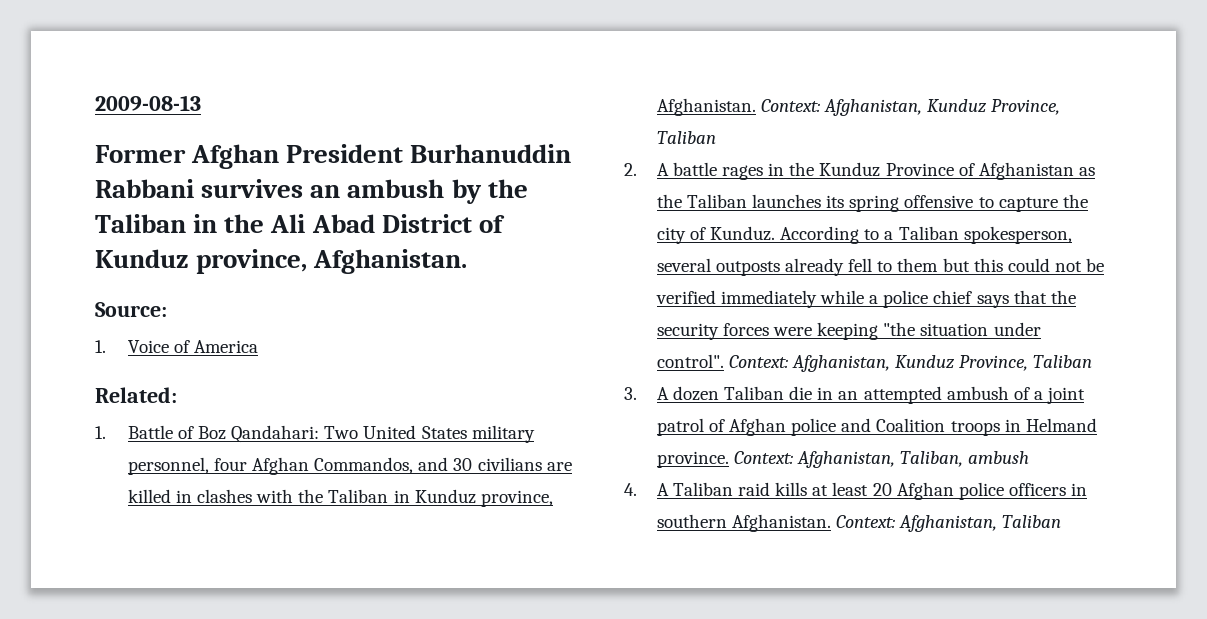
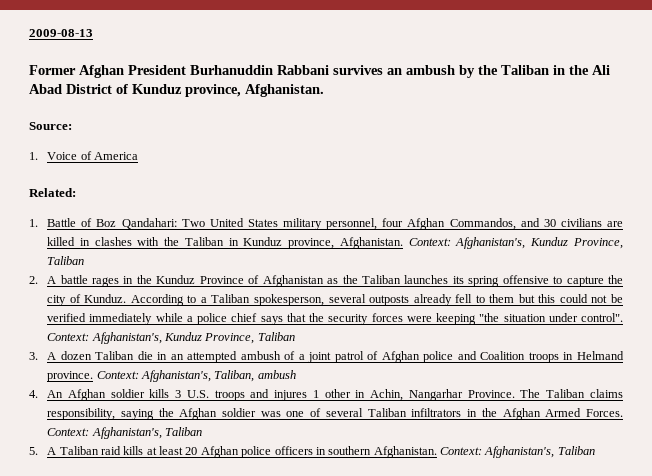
[824,99,923,116] Afghanistan, -> [455,237,526,249] Afghanistan's,
[792,355,891,372] Afghanistan, -> [91,332,162,344] Afghanistan's,
[797,451,896,468] Afghanistan, -> [140,370,211,382] Afghanistan's,
(637, 489) none -> [47,389,623,401] [47,408,624,420] [47,427,202,439] [29,447,38,455] An Afghan soldier kills 3 U.S. troops and injures 1 other in Achin, Nangarhar Province. The Taliban claims responsibility, saying the Afghan soldier was one of several Taliban infiltrators in the Afghan Armed Forces. Context: Afghanistan's, Taliban // 5.
[899,515,998,532] Afghanistan, -> [484,446,555,458] Afghanistan's,

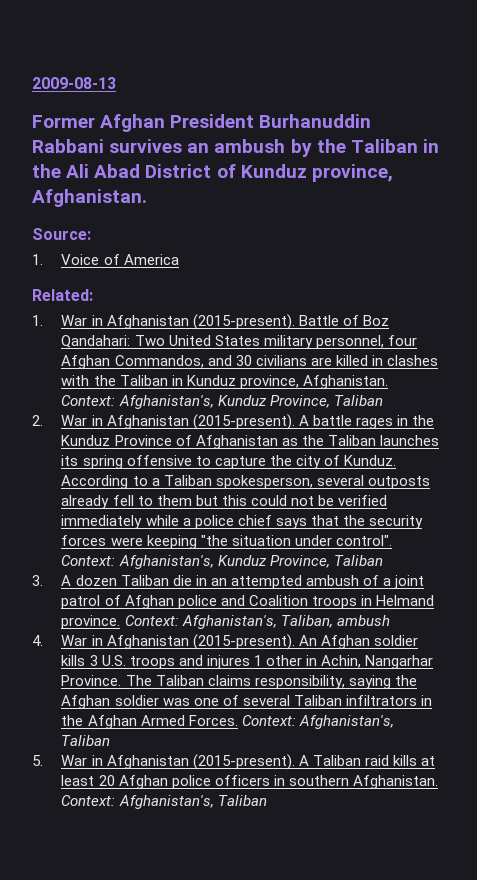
(38, 223) none -> [61,314,295,330] War in Afghanistan (2015-present).
(38, 280) none -> [61,414,295,430] War in Afghanistan (2015-present).
(38, 394) none -> [61,634,295,650] War in Afghanistan (2015-present).
(38, 451) none -> [61,754,295,770] War in Afghanistan (2015-present).

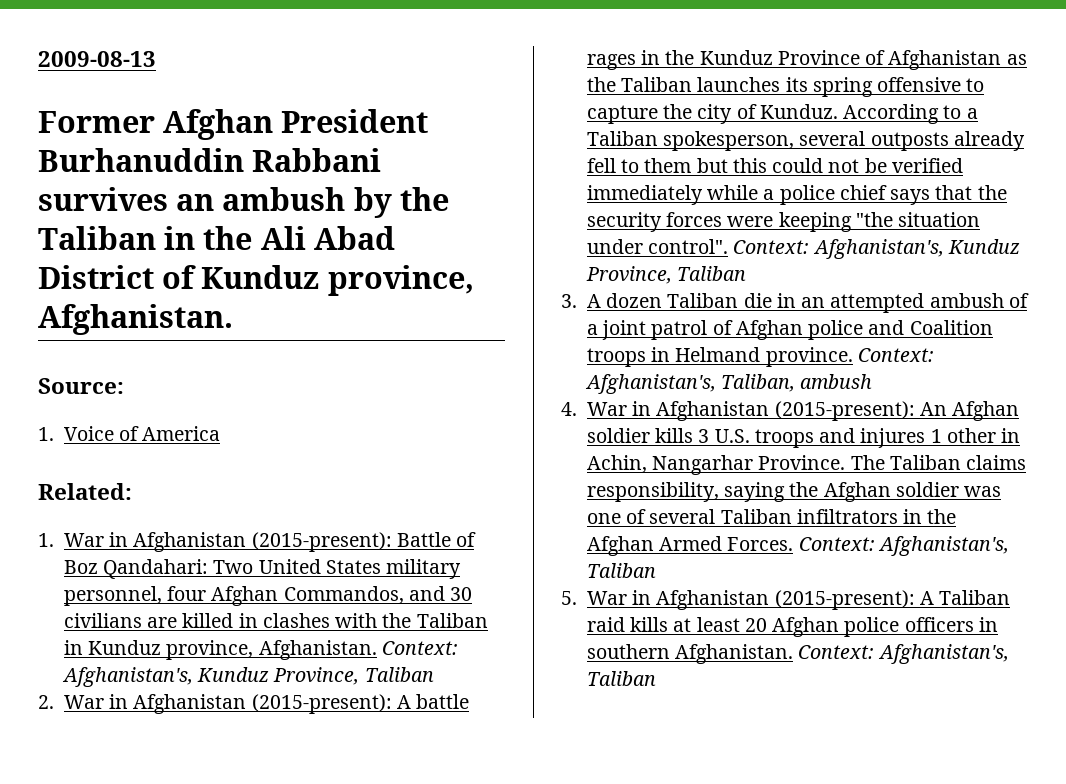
[192,314,295,330] (2015-present). -> [251,532,392,552] (2015-present):
[192,414,295,430] (2015-present). -> [251,694,392,714] (2015-present):
[192,634,295,650] (2015-present). -> [774,401,915,421] (2015-present):
[192,754,295,770] (2015-present). -> [774,590,915,610] (2015-present):

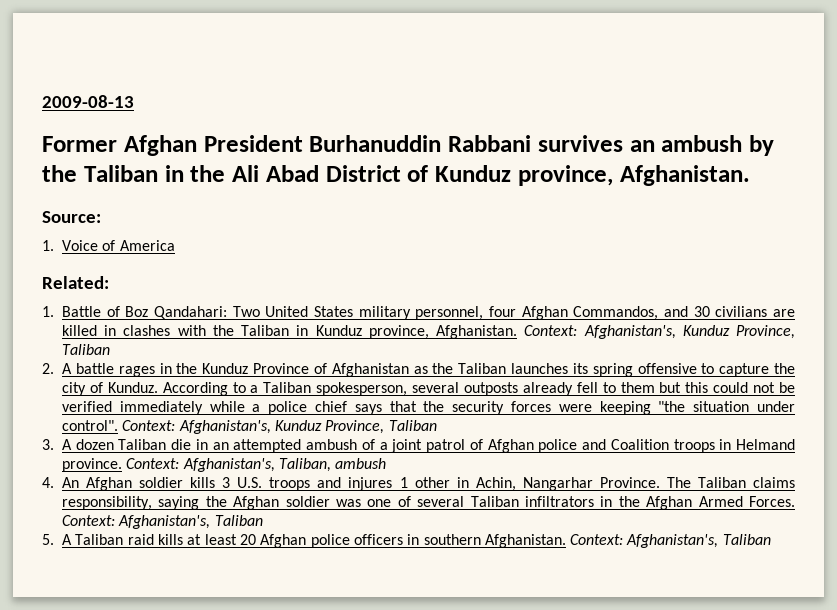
[63,532,392,552] War in Afghanistan (2015-present): -> (54, 311) none
[63,694,392,714] War in Afghanistan (2015-present): -> (54, 368) none
[586,401,915,421] War in Afghanistan (2015-present): -> (54, 482) none
[586,590,915,610] War in Afghanistan (2015-present): -> (54, 539) none

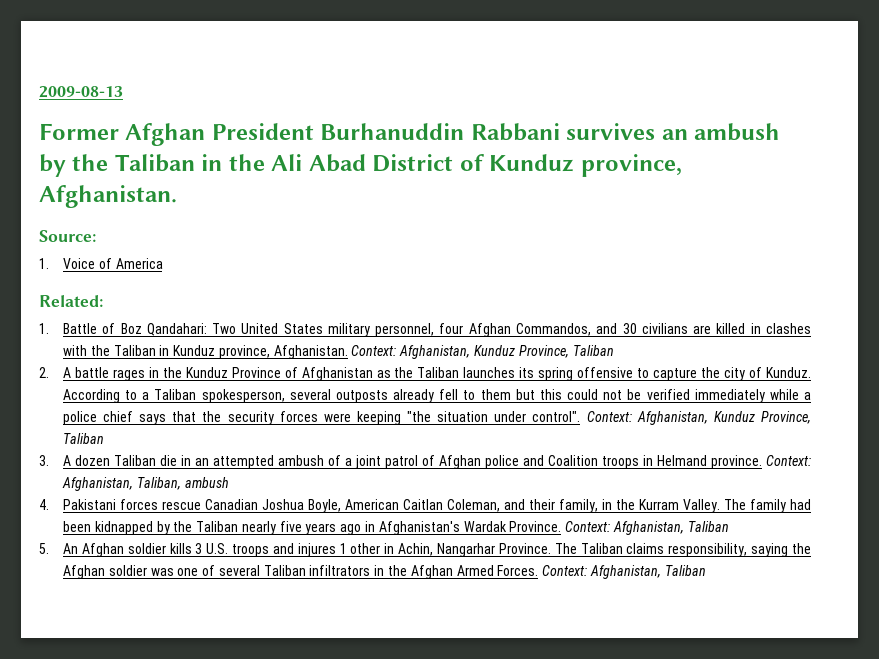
[583,325,676,339] Afghanistan's, -> [399,345,471,359] Afghanistan,
[178,420,271,434] Afghanistan's, -> [636,411,708,425] Afghanistan,
[182,458,275,472] Afghanistan's, -> [61,477,133,491] Afghanistan,
(54, 482) none -> [62,499,812,513] [62,521,729,535] [39,543,49,554] Pakistani forces rescue Canadian Joshua Boyle, American Caitlan Coleman, and their family, in the Kurram Valley. The family had been kidnapped by the Taliban nearly five years ago in Afghanistan's Wardak Province. Context: Afghanistan, Taliban // 5.
[118,515,263,529] [42,534,771,548] Afghanistan's, Taliban // 5. A Taliban raid kills at least 20 Afghan police officers in southern Afghanistan. Context: Afghanistan's, Taliban -> [589,565,706,579] Afghanistan, Taliban

